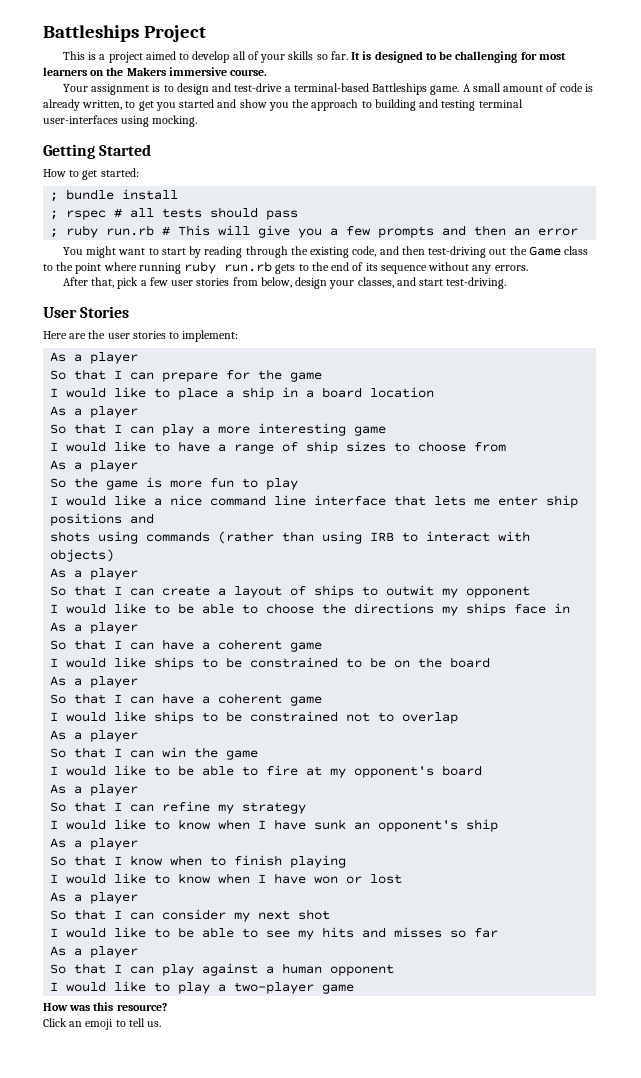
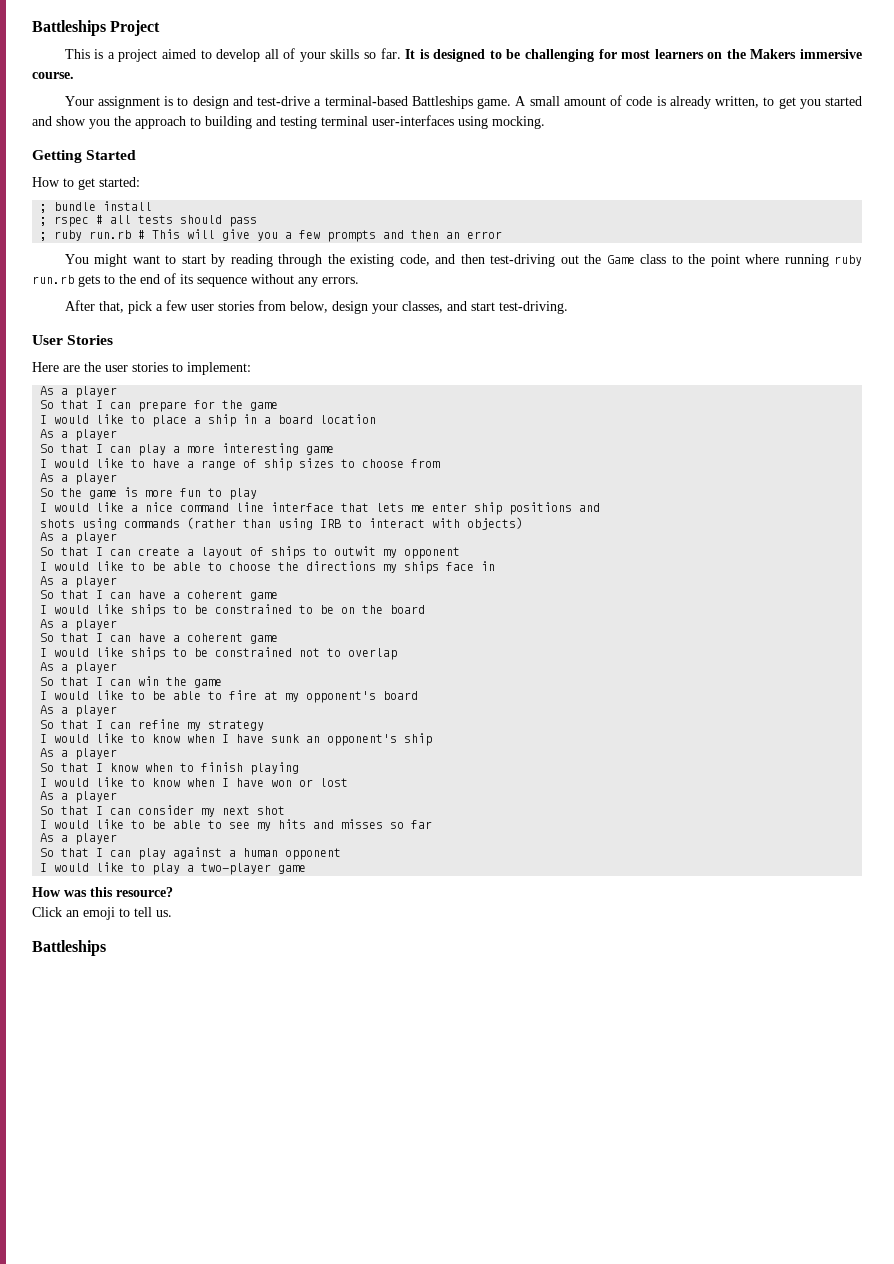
(162, 1024) none -> [32,940,106,956] // Battleships

